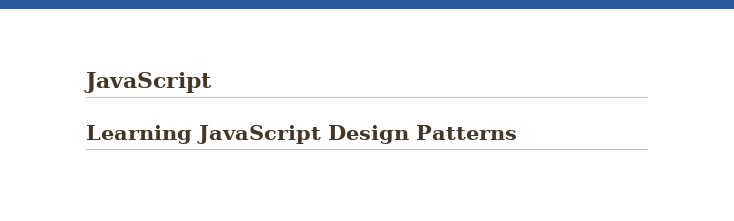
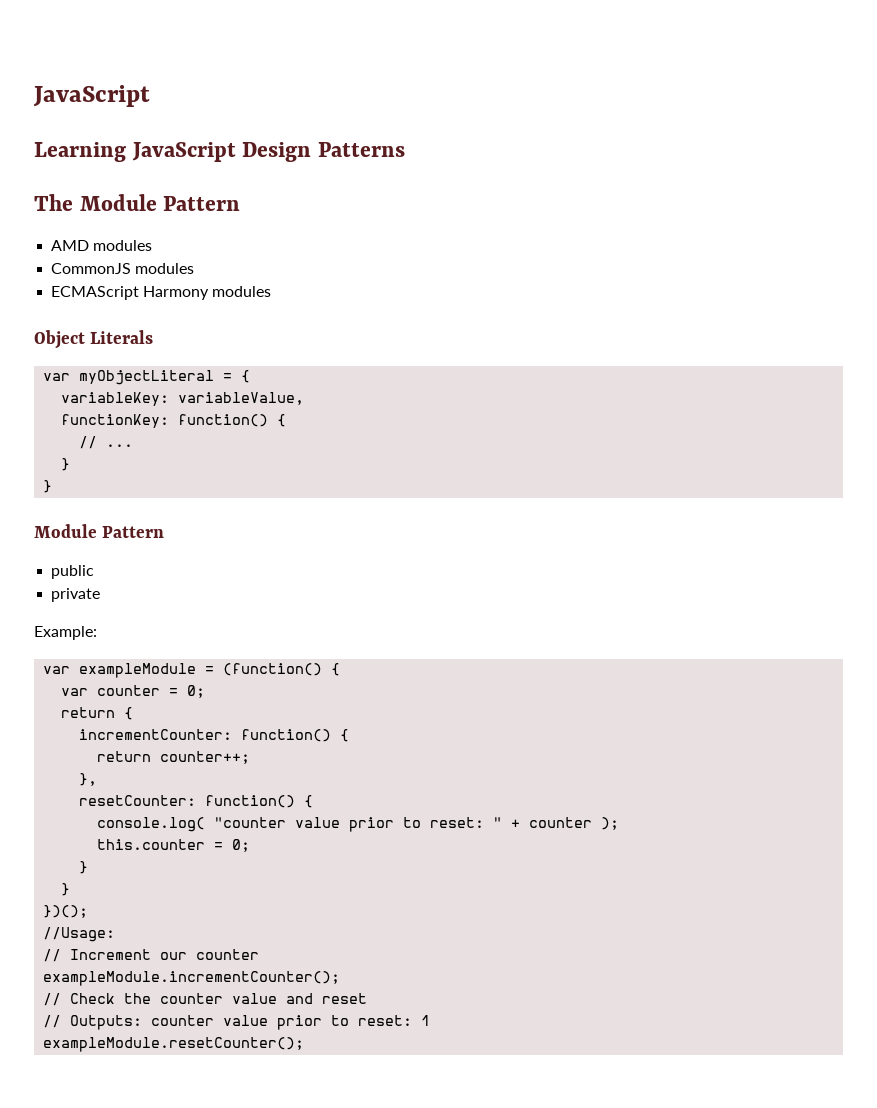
(517, 132) none -> [34,194,241,211] [51,240,153,251] [51,263,195,274] [51,286,272,300] [34,330,154,349] [43,370,251,385] [61,392,305,406] [61,414,287,428] [79,436,134,449] [61,458,71,471] [43,480,53,493] [34,524,165,538] [51,565,95,579] [51,588,101,602] [34,626,97,640] [43,663,341,678] [61,685,206,698] [61,707,134,720] [79,729,350,742] [97,751,251,764] [79,773,98,786] [79,795,314,808] [97,817,620,832] [97,839,251,852] [79,861,89,874] [61,883,71,896] [43,905,89,918] [43,927,116,942] [43,949,260,962] [43,971,341,986] [43,993,368,1006] [43,1015,431,1030] [43,1037,305,1052] // The Module Pattern // AMD modules // CommonJS modules // ECMAScript Harmony modules // Object Literals // var myObjectLiteral = { // variableKey: variableValue, // functionKey: function() { // // ... // } // } // Module Pattern // public // private // Example: // var exampleModule = (function() { // var counter = 0; // return { // incrementCounter: function() { // return counter++; // }, // resetCounter: function() { // console.log( "counter value prior to reset: " + counter ); // this.counter = 0; // } // } // })(); // //Usage: // // Increment our counter // exampleModule.incrementCounter(); // // Check the counter value and reset // // Outputs: counter value prior to reset: 1 // exampleModule.resetCounter();

